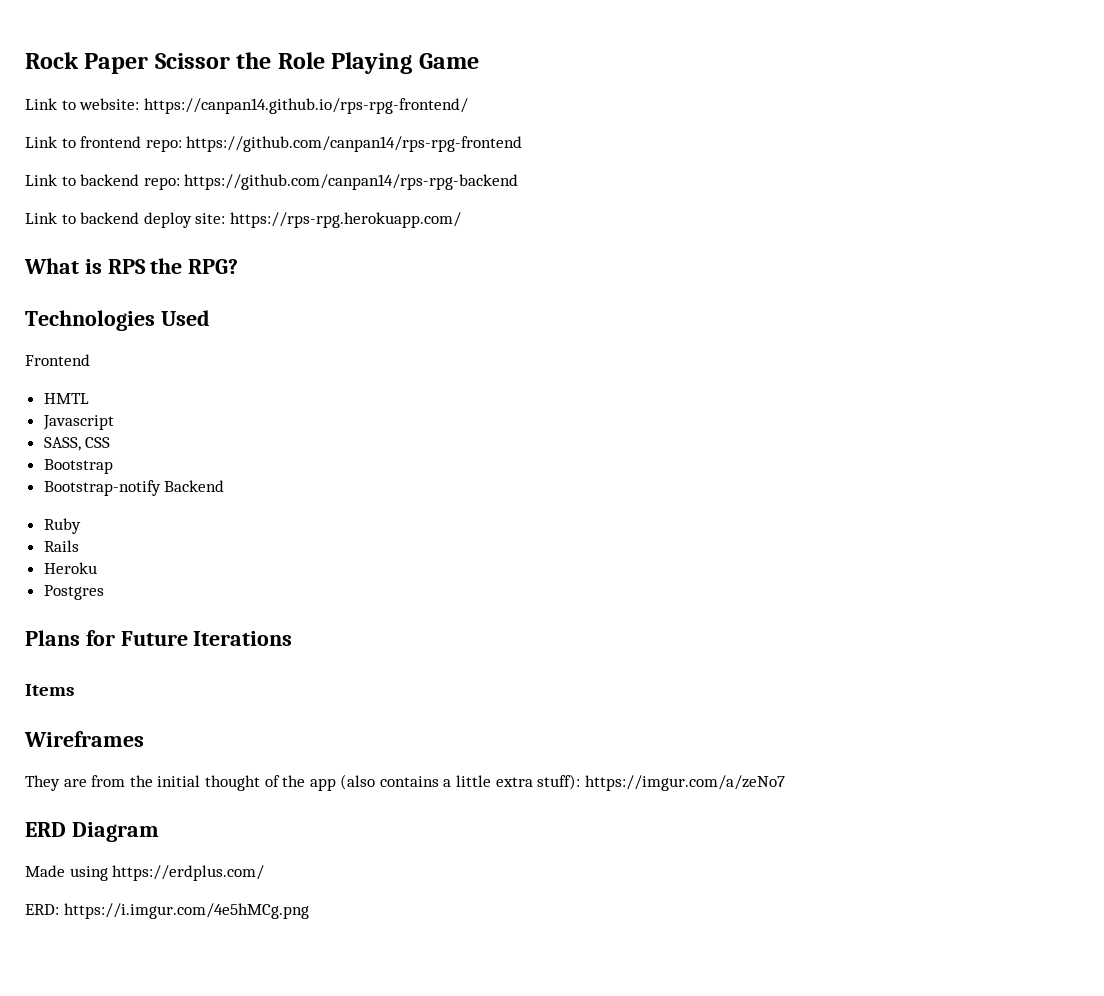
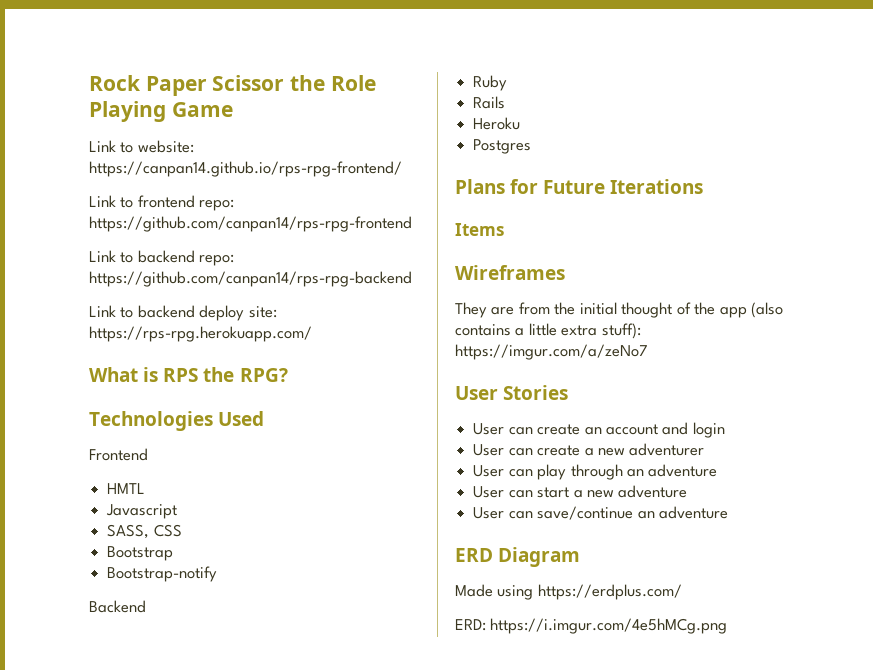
(161, 488) none -> (218, 574) //
(785, 783) none -> [455,385,569,400] [473,422,725,438] [473,443,705,456] [473,464,718,480] [473,485,688,498] [473,506,728,520] // User Stories // User can create an account and login // User can create a new adventurer // User can play through an adventure // User can start a new adventure // User can save/continue an adventure

